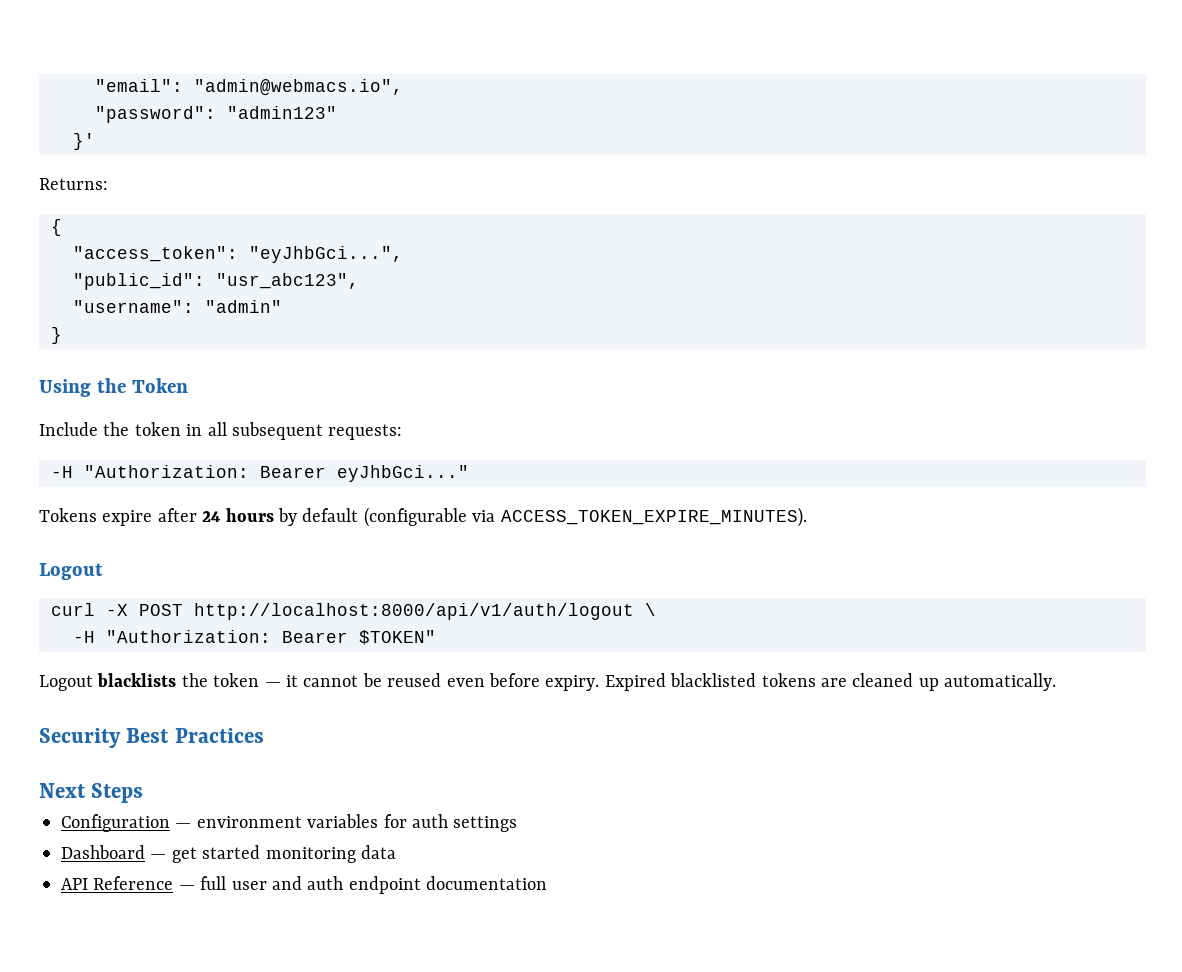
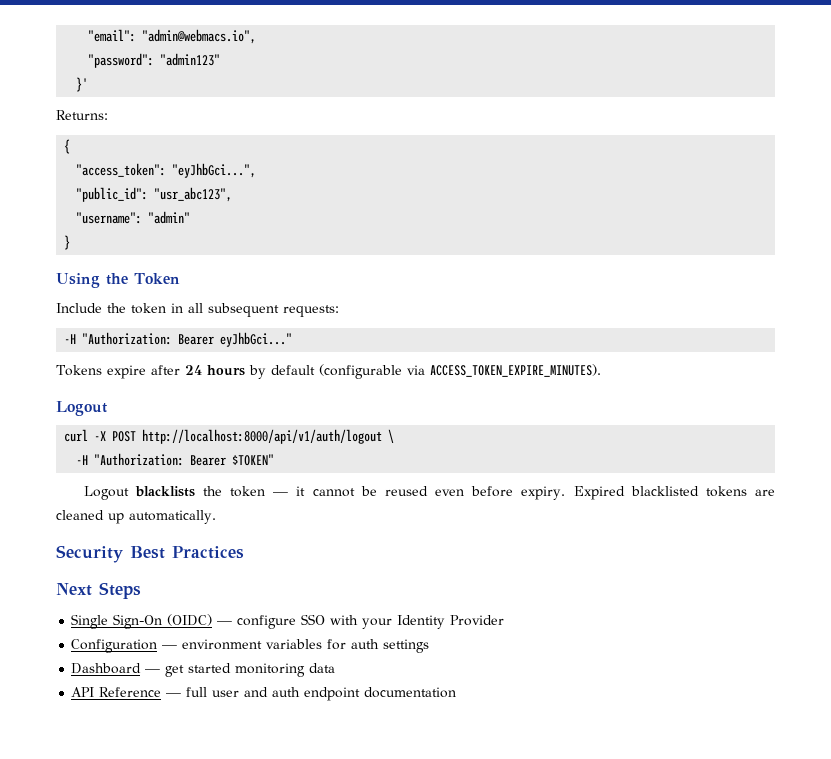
(144, 793) none -> [71,614,505,629] // Single Sign-On (OIDC) — configure SSO with your Identity Provider

